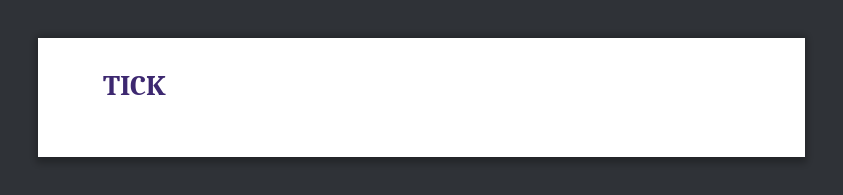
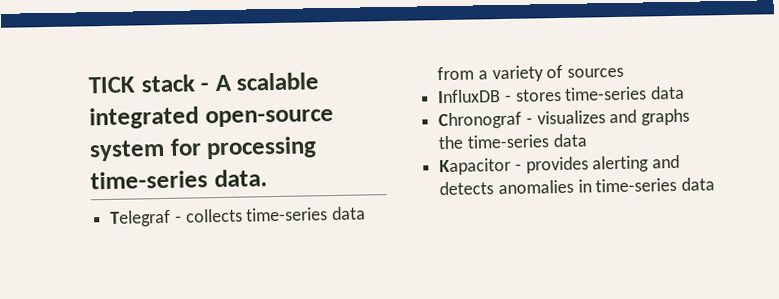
(166, 85) none -> [140,72,320,93] [89,106,334,130] [89,136,318,162] [90,169,268,190] [110,206,367,227] [437,64,625,83] [437,85,686,104] [438,108,691,130] [438,133,587,150] [439,154,681,176] [439,177,716,196] stack - A scalable integrated open-source system for processing time-series data. // Telegraf - collects time-series data from a variety of sources // InfluxDB - stores time-series data // Chronograf - visualizes and graphs the time-series data // Kapacitor - provides alerting and detects anomalies in time-series data

